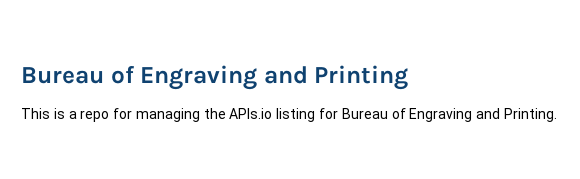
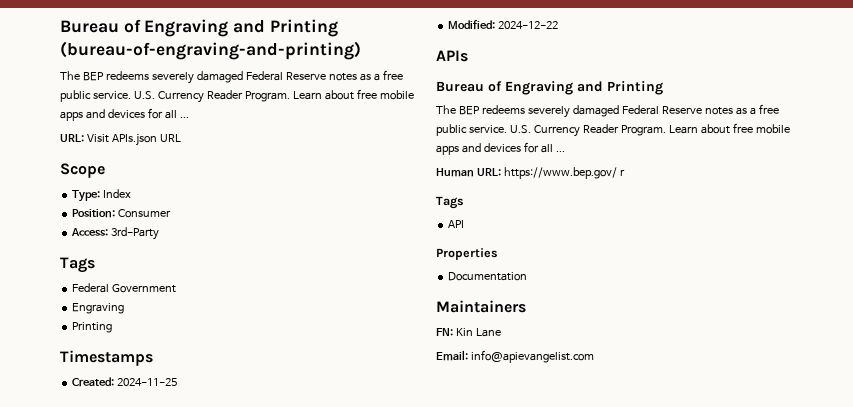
[21,65,409,90] [21,108,557,122] Bureau of Engraving and Printing // This is a repo for managing the APIs.io listing for Bureau of Engraving and Printing. -> [60,19,338,37] [60,41,361,60] [60,70,403,84] [60,89,414,103] [60,108,189,121] [60,133,181,146] [60,163,105,178] [72,189,132,202] [72,209,172,218] [71,227,160,240] [60,257,95,273] [72,283,177,293] [72,303,125,314] [72,322,113,333] [60,350,153,366] [72,377,178,387] [448,20,559,30] [436,50,468,62] [436,81,663,95] [436,104,779,118] [436,123,790,137] [436,142,565,155] [436,167,625,179] [436,196,464,209] [448,220,465,228] [436,248,498,260] [448,272,528,281] [436,300,526,313] [436,328,501,337] [436,350,594,363] Bureau of Engraving and Printing (bureau-of-engraving-and-printing) // The BEP redeems severely damaged Federal Reserve notes as a free public service. U.S. Currency Reader Program. Learn about free mobile apps and devices for all ... // URL: Visit APIs.json URL // Scope // Type: Index // Position: Consumer // Access: 3rd-Party // Tags // Federal Government // Engraving // Printing // Timestamps // Created: 2024-11-25 // Modified: 2024-12-22 // APIs // Bureau of Engraving and Printing // The BEP redeems severely damaged Federal Reserve notes as a free public service. U.S. Currency Reader Program. Learn about free mobile apps and devices for all ... // Human URL: https://www.bep.gov/ r // Tags // API // Properties // Documentation // Maintainers // FN: Kin Lane // Email: info@apievangelist.com

